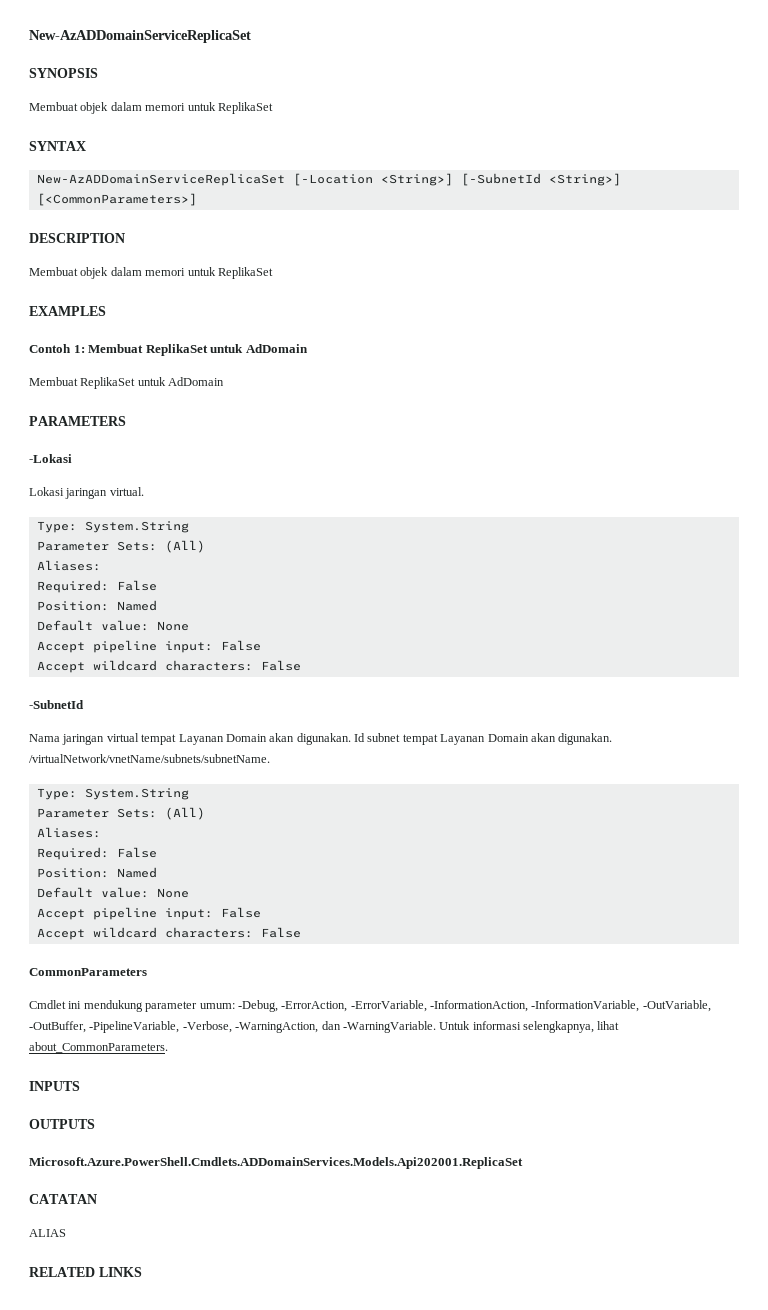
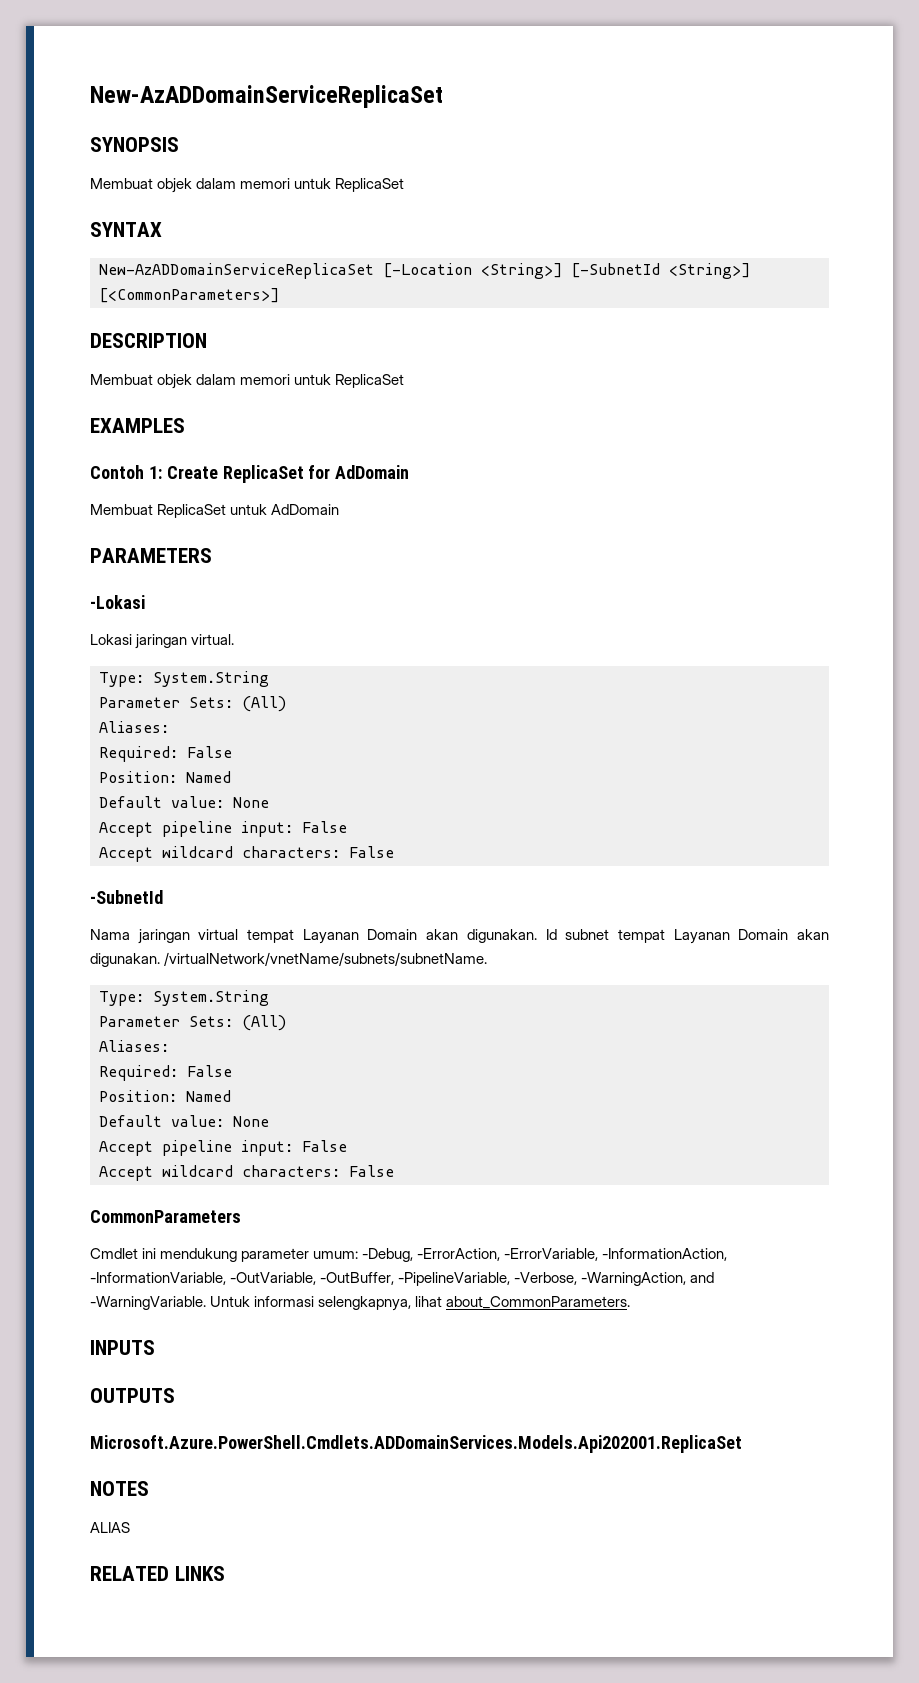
[217,102,273,114] ReplikaSet -> [335,178,405,192] ReplicaSet
[217,267,273,279] ReplikaSet -> [335,374,405,388] ReplicaSet
[88,344,244,356] Membuat ReplikaSet untuk -> [166,465,331,483] Create ReplicaSet for
[80,377,136,389] ReplikaSet -> [157,504,227,518] ReplicaSet
[321,1021,341,1030] dan -> [690,1272,715,1283] and
[29,1194,97,1204] CATATAN -> [90,1481,149,1496] NOTES

